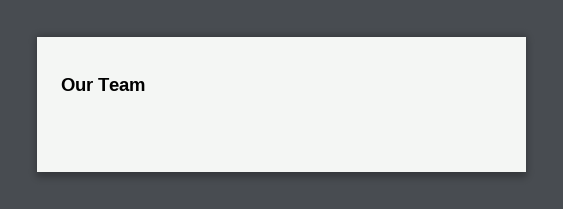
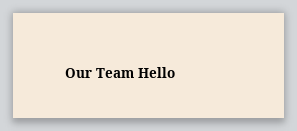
(145, 84) none -> [138,67,175,78] Hello

